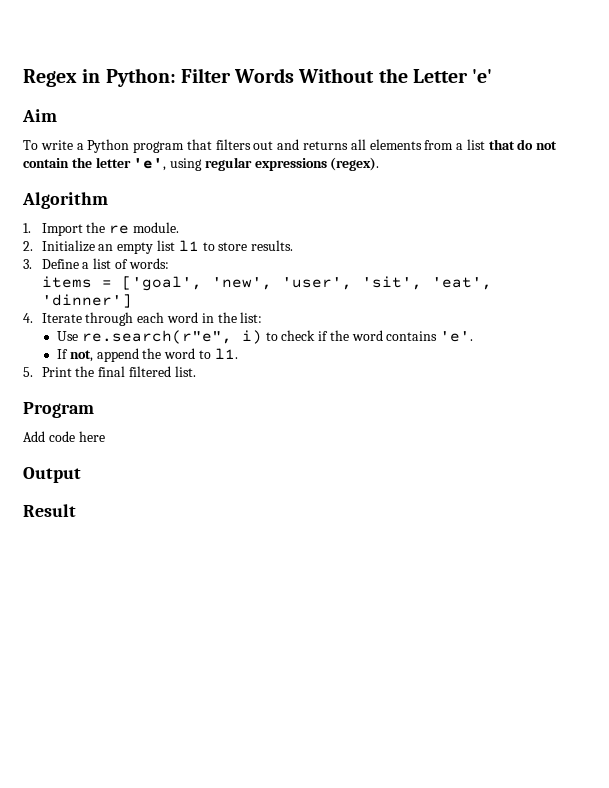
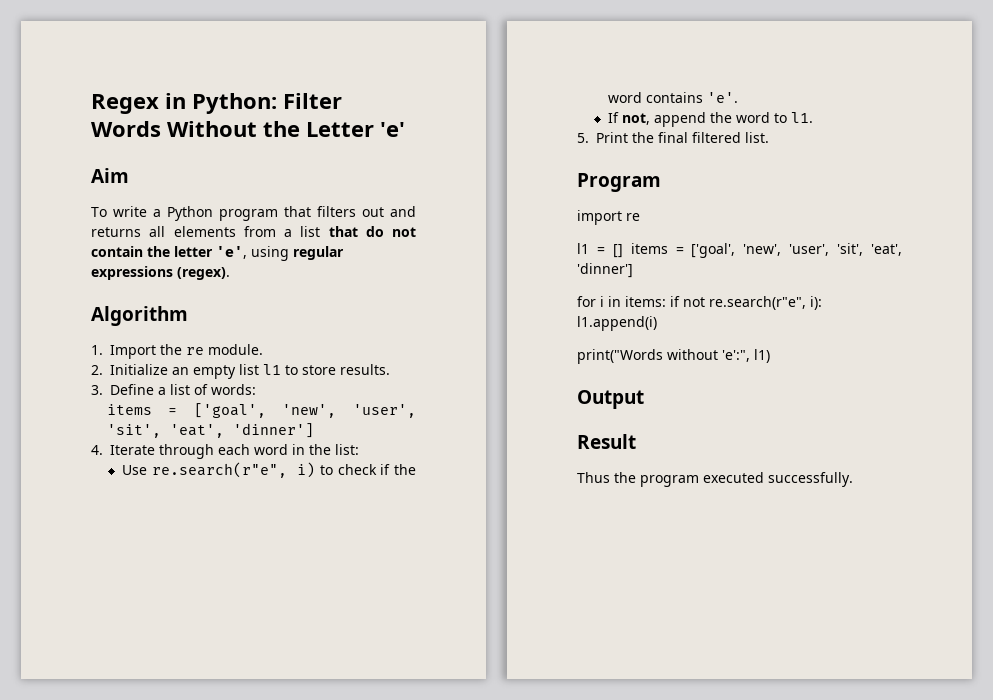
[23,431,105,442] [23,467,81,483] [23,504,76,517] Add code here // Output // Result -> [577,210,640,225] [577,243,902,258] [577,263,633,278] [577,296,822,310] [577,316,657,331] [577,349,770,364] [577,390,644,409] [577,434,636,449] [577,472,853,487] import re // l1 = [] items = ['goal', 'new', 'user', 'sit', 'eat', 'dinner'] // for i in items: if not re.search(r"e", i): l1.append(i) // print("Words without 'e':", l1) // Output // Result // Thus the program executed successfully.

